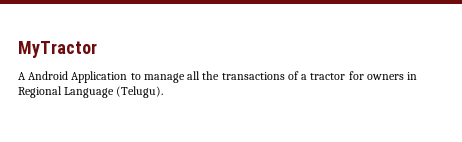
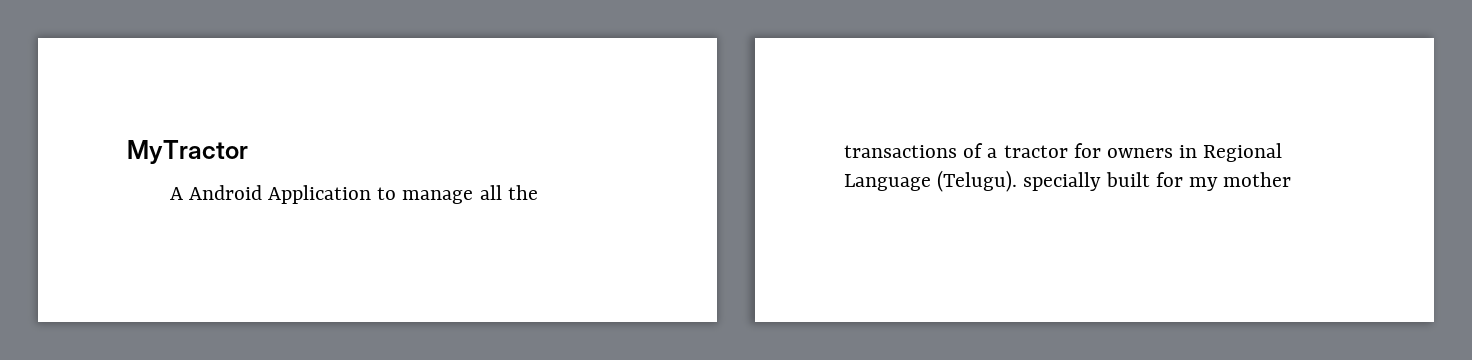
(164, 92) none -> [1023,172,1292,191] specially built for my mother

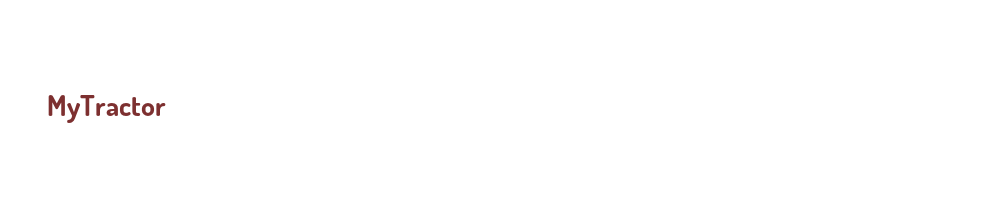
[169,185,538,204] [844,143,1283,162] [844,170,1292,192] // A Android Application to manage all the transactions of a tractor for owners in Regional Language (Telugu). specially built for my mother -> (166, 109) none

